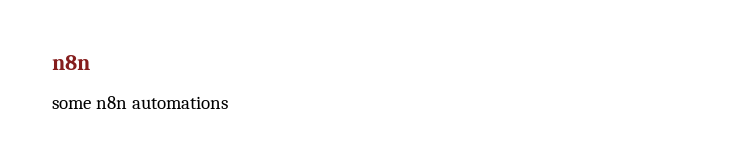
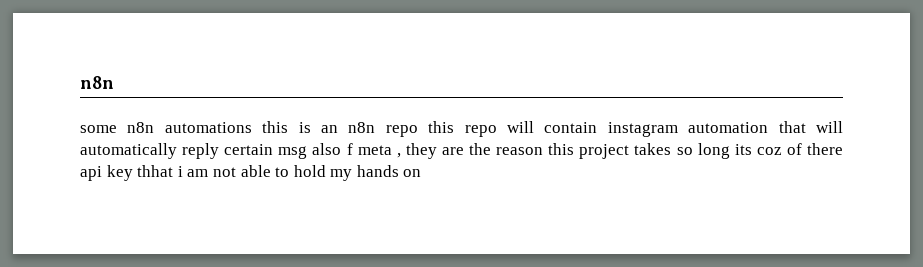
(229, 102) none -> [262,121,843,137] [80,143,844,159] [80,165,422,181] this is an n8n repo this repo will contain instagram automation that will automatically reply certain msg also f meta , they are the reason this project takes so long its coz of there api key thhat i am not able to hold my hands on

